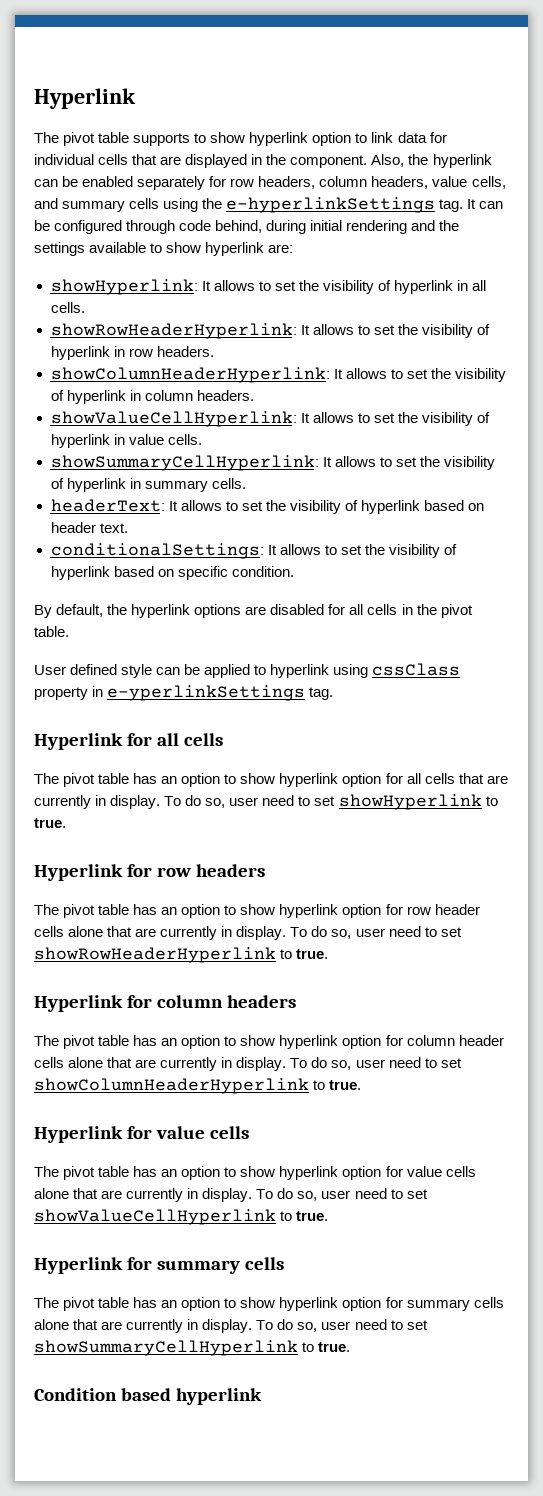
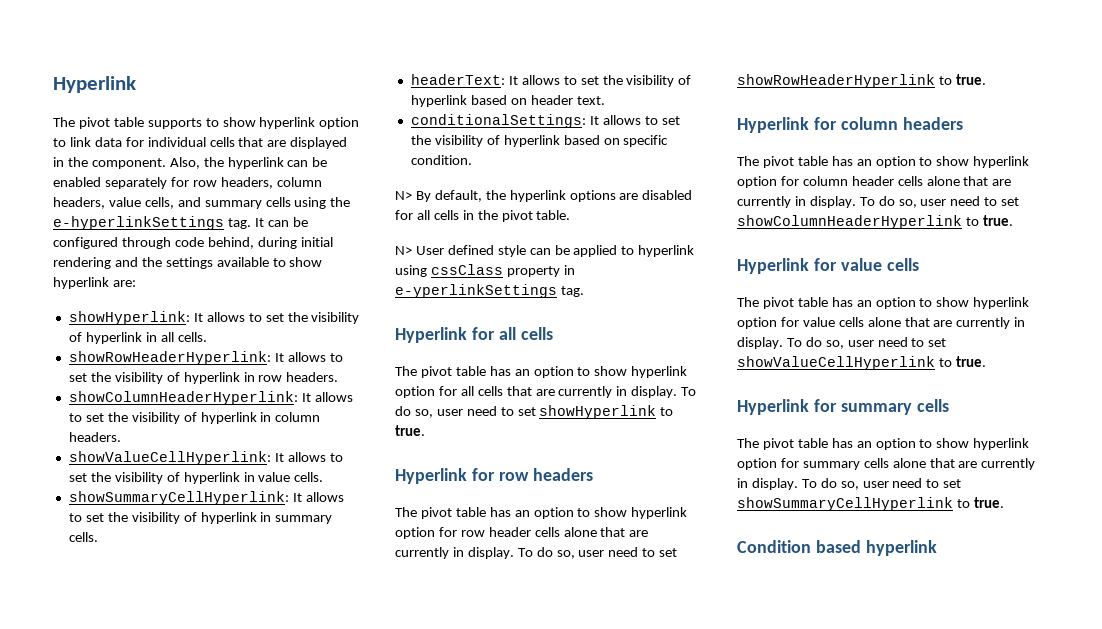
(294, 571) none -> [395,191,412,200] N>
(69, 631) none -> [395,246,412,255] N>

